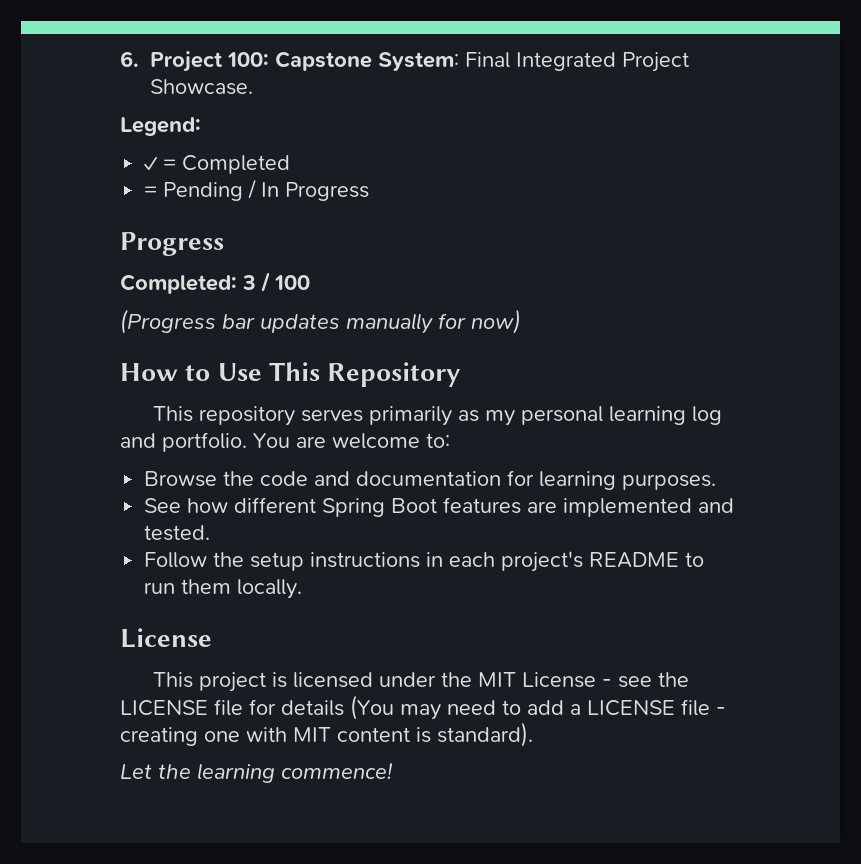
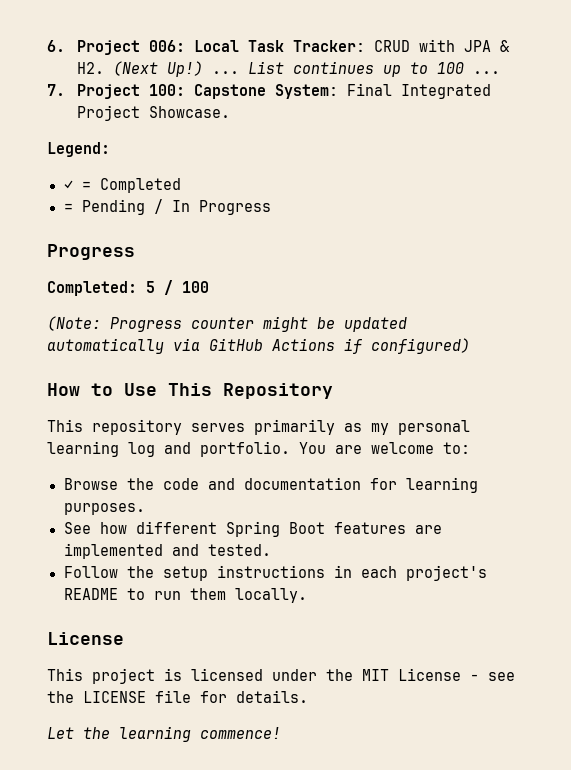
(223, 61) none -> [148,39,510,52] [76,61,500,77] [47,84,140,99] 006: Local Task Tracker: CRUD with JPA & H2. (Next Up!) ... List continues up to 100 ... // 7. Project
[242,275,256,290] 3 -> [146,281,155,293] 5
[120,309,521,334] (Progress bar updates manually for now) -> [47,316,407,332] [47,338,470,354] (Note: Progress counter might be updated automatically via GitHub Actions if configured)
[281,695,726,720] [120,722,533,747] details (You may need to add a LICENSE file - creating one with MIT content is standard). -> [236,690,308,703] details.

